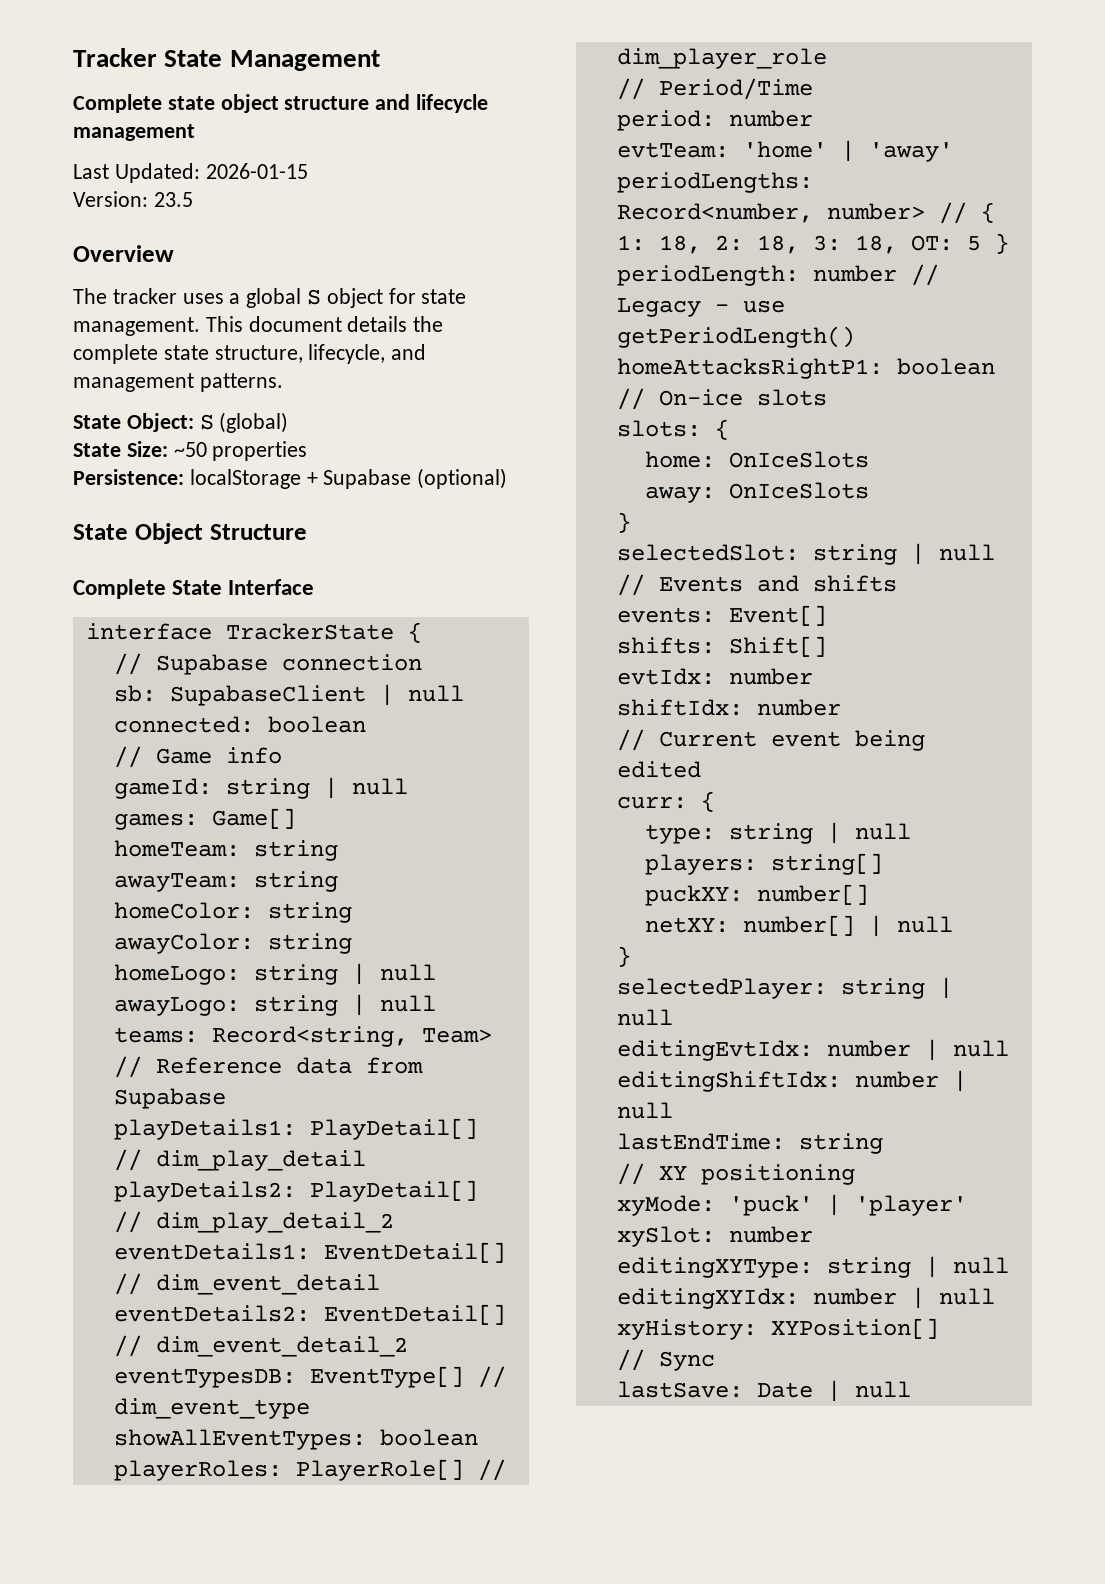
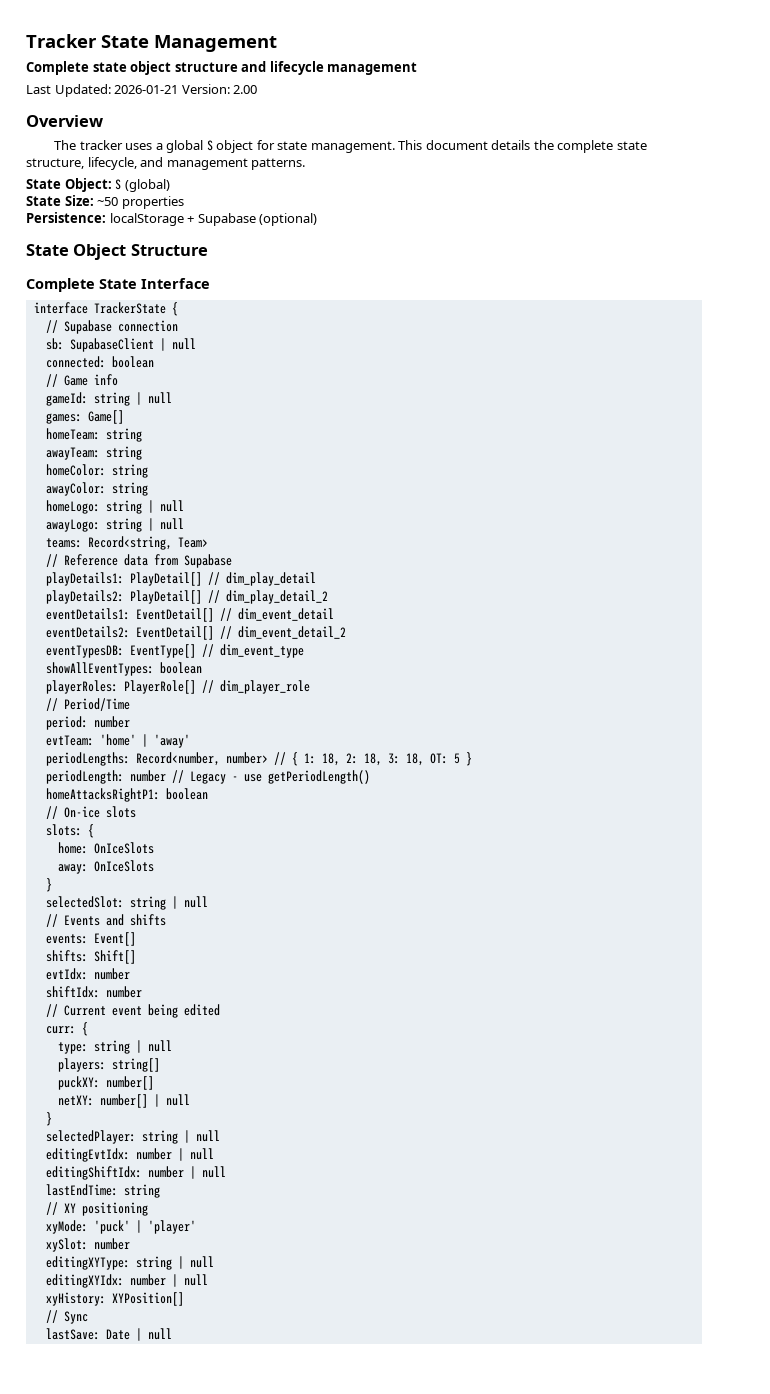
[205,163,308,179] [73,191,193,207] 2026-01-15 // Version: 23.5 -> [114,84,258,94] 2026-01-21 Version: 2.00

